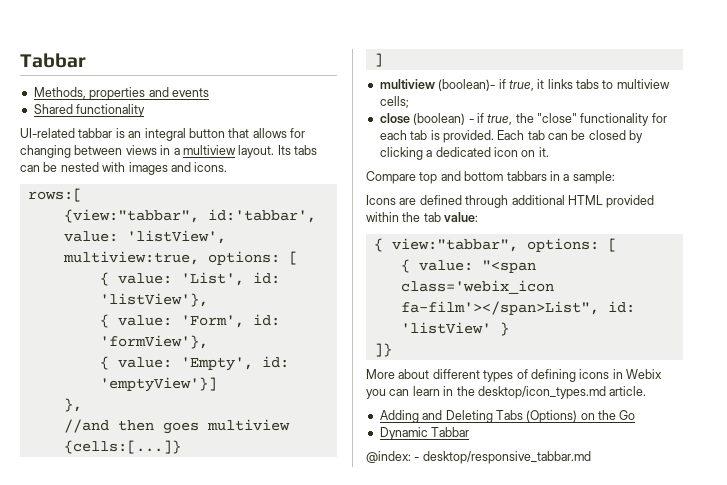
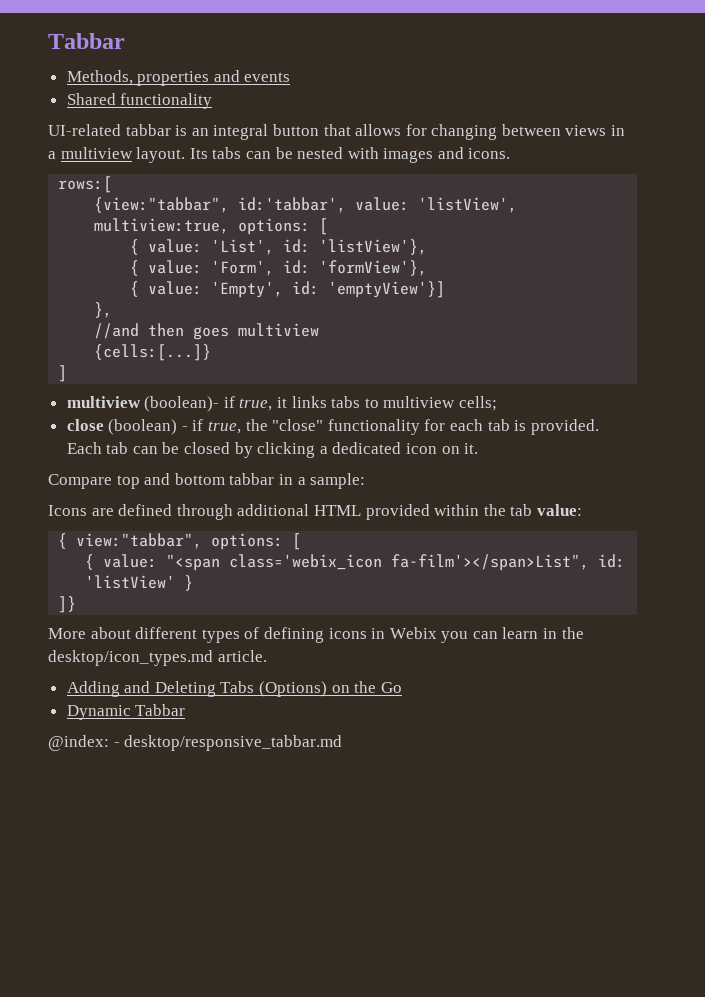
[506,171,547,181] tabbars -> [229,473,275,485] tabbar

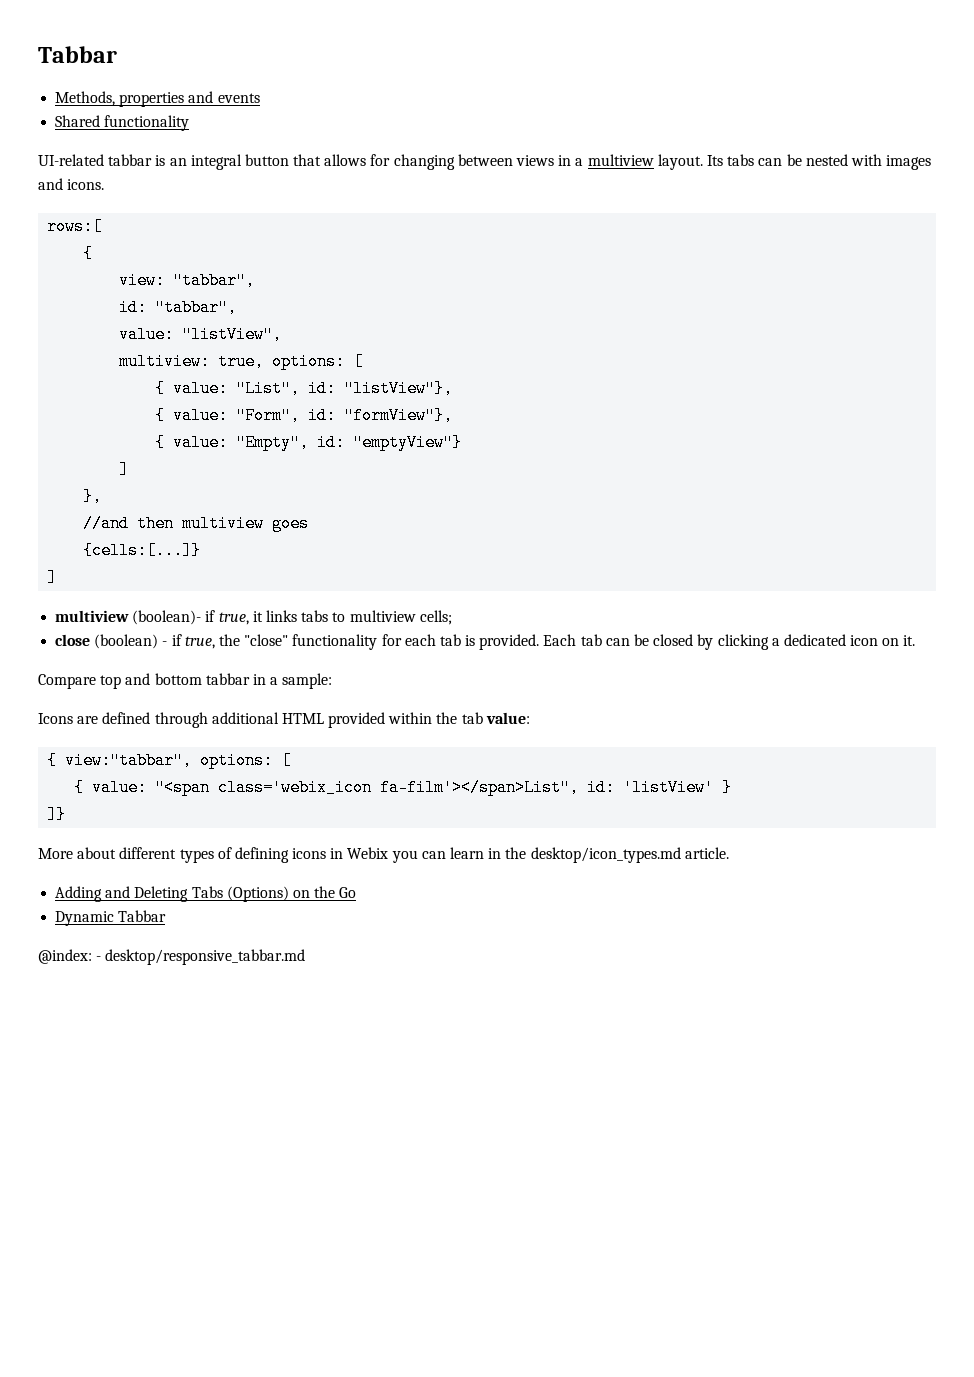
[94,197,518,213] [94,218,329,235] [130,239,428,255] [130,260,428,276] [130,281,446,298] {view:"tabbar", id:'tabbar', value: 'listView', multiview:true, options: [ // { value: 'List', id: 'listView'}, // { value: 'Form', id: 'formView'}, // { value: 'Empty', id: 'emptyView'}] -> [83,245,94,262] [119,272,256,289] [119,299,238,316] [119,326,283,343] [119,353,364,370] [155,380,454,397] [155,407,454,424] [155,434,463,451] [119,461,130,478] { // view: "tabbar", // id: "tabbar", // value: "listView", // multiview: true, options: [ // { value: "List", id: "listView"}, // { value: "Form", id: "formView"}, // { value: "Empty", id: "emptyView"} // ]
(185, 330) none -> [182,515,265,532] multiview
[238,323,320,337] multiview -> (310, 523) none

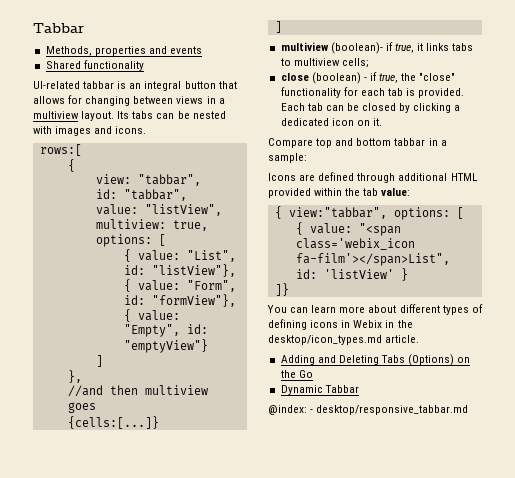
[38,848,73,859] More -> [267,305,366,313] You can learn more
[391,847,485,863] you can learn -> (383, 324) none

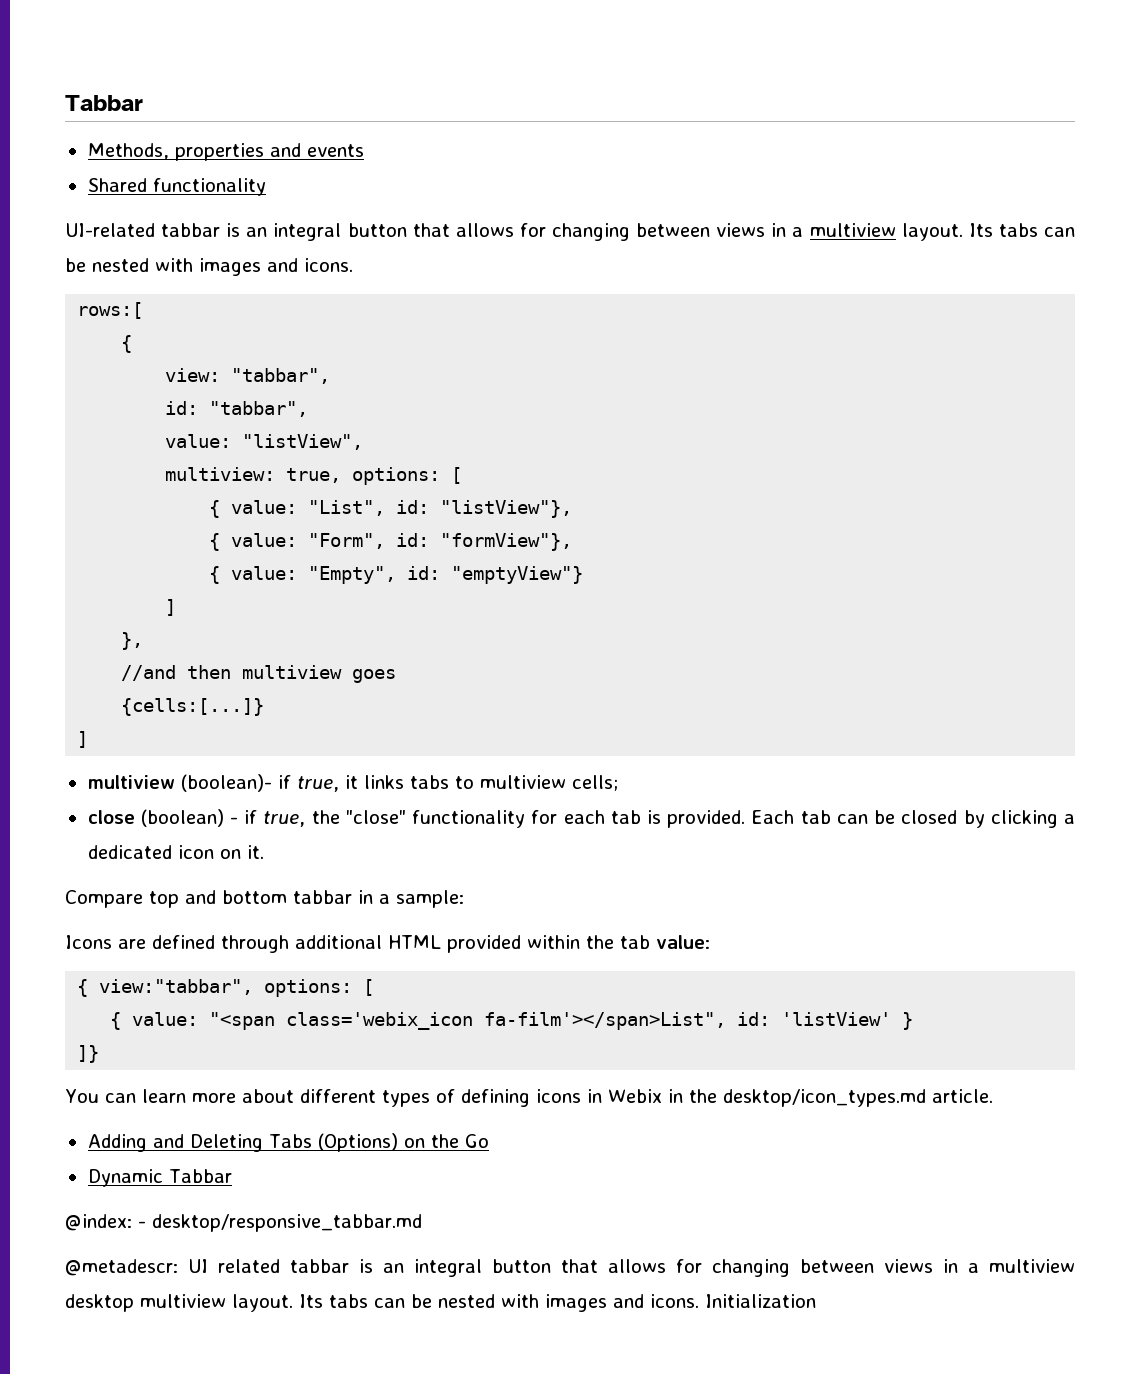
(469, 410) none -> [65,1259,1075,1277] [65,1294,816,1312] // @metadescr: UI related tabbar is an integral button that allows for changing between views in a multiview desktop multiview layout. Its tabs can be nested with images and icons. Initialization

